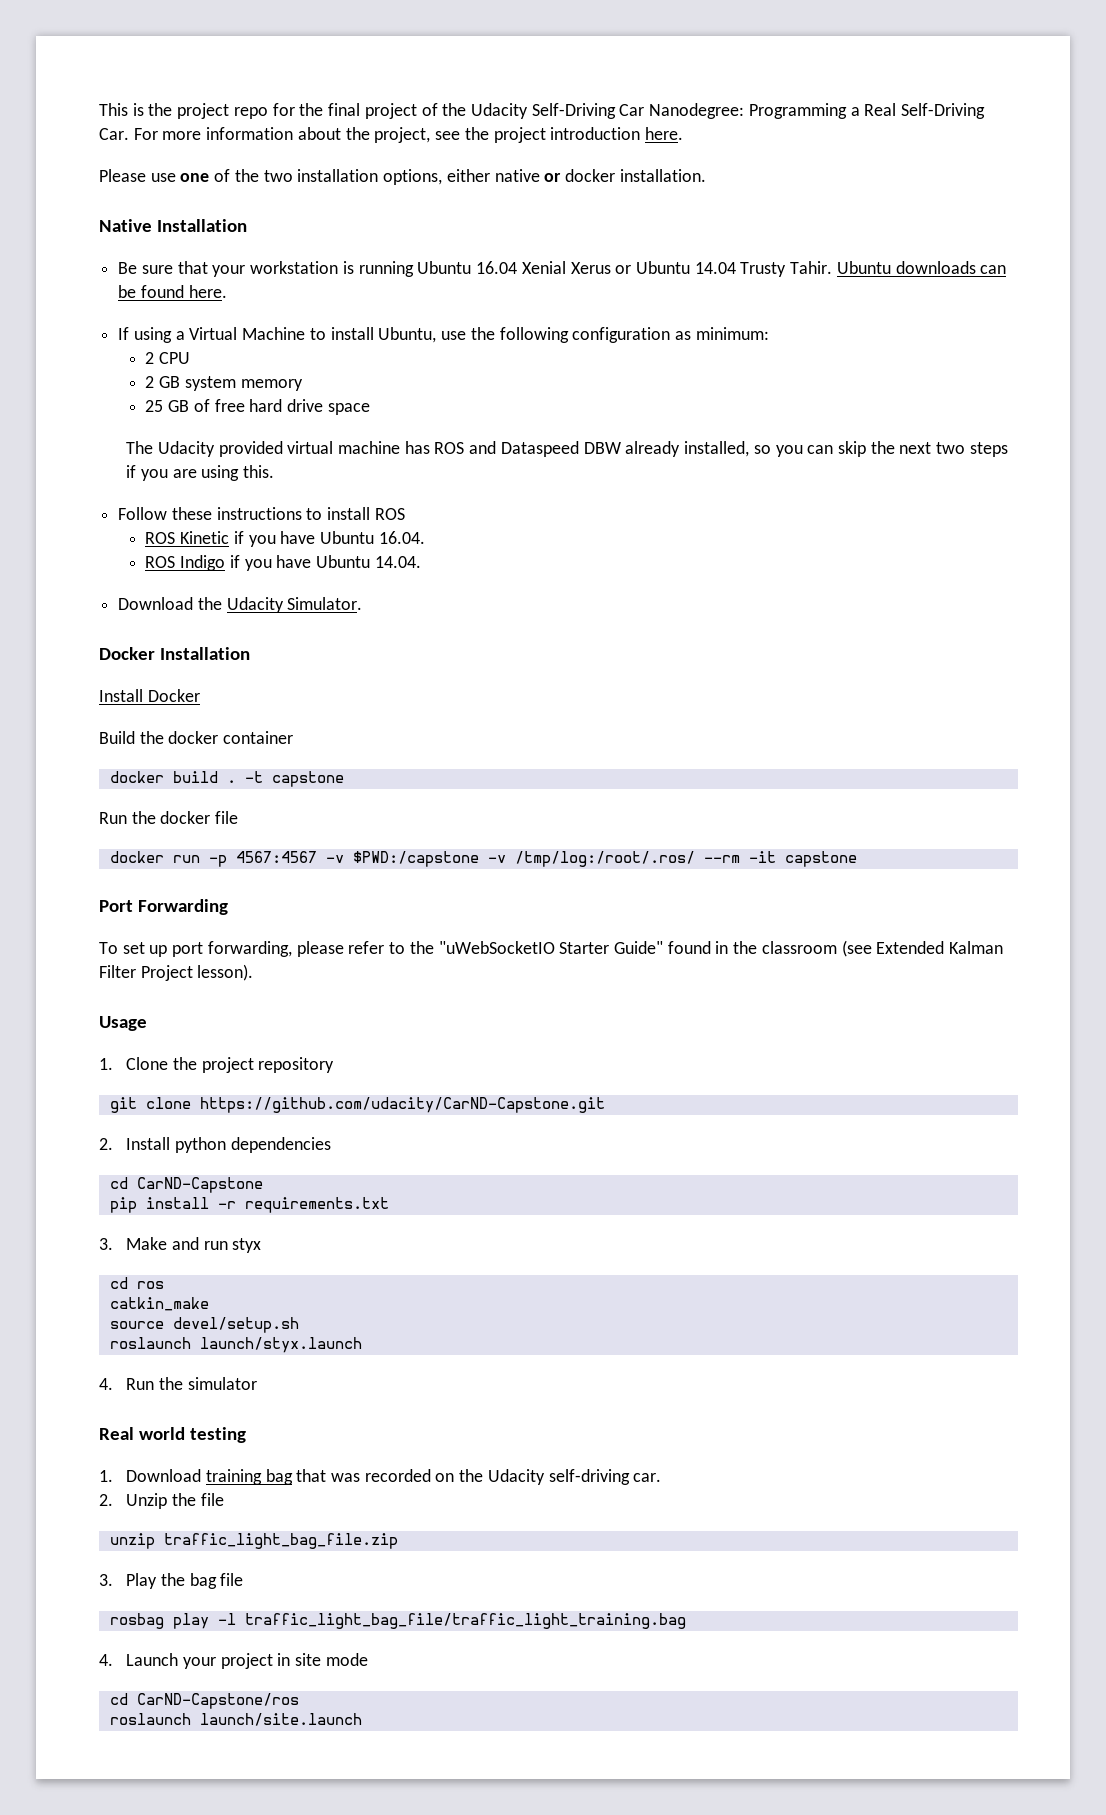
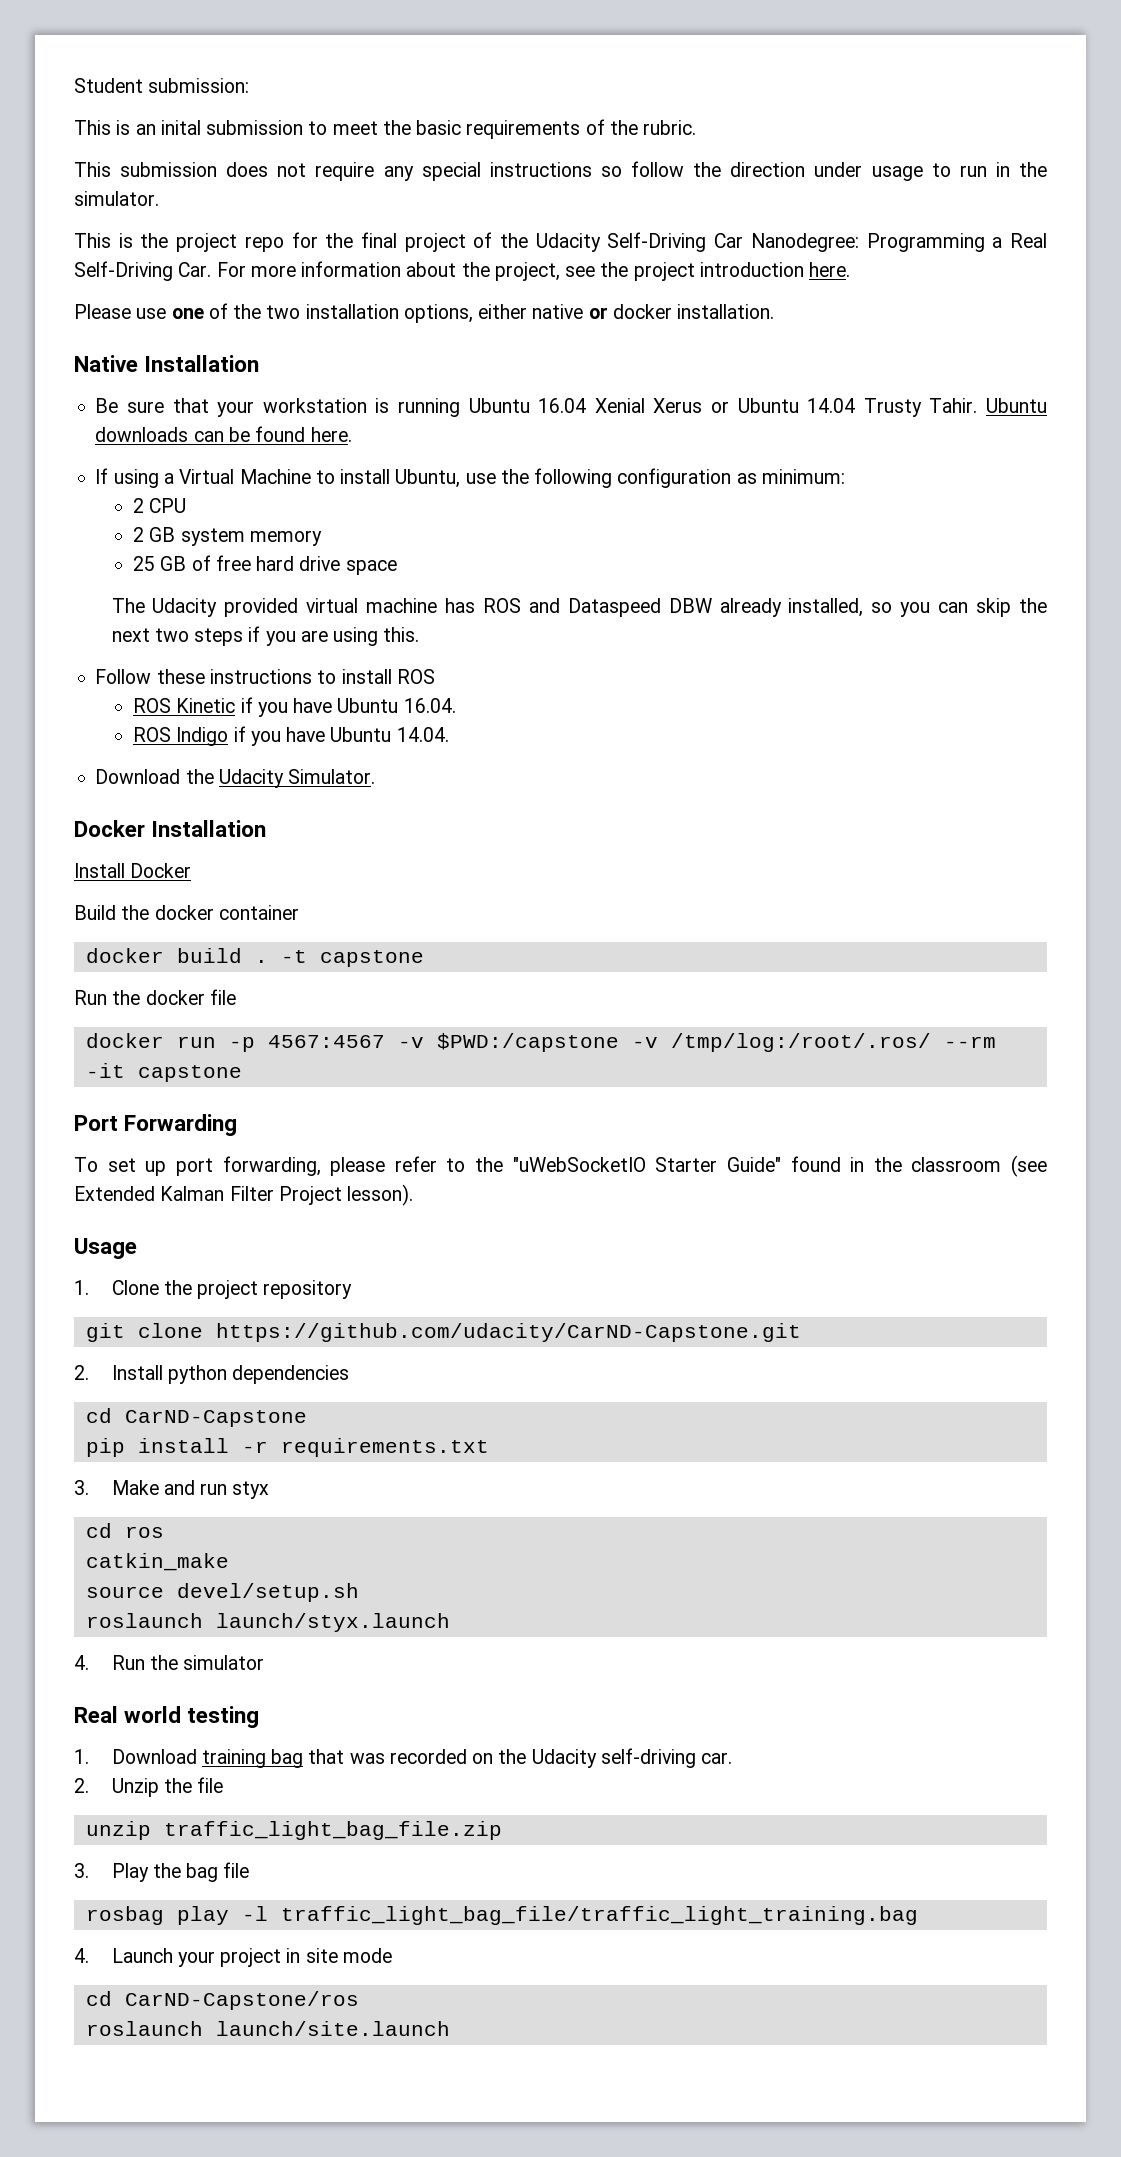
(99, 109) none -> [74,78,250,93] [74,119,697,139] [74,161,1047,181] [74,191,159,206] Student submission: // This is an inital submission to meet the basic requirements of the rubric. // This submission does not require any special instructions so follow the direction under usage to run in the simulator. //

